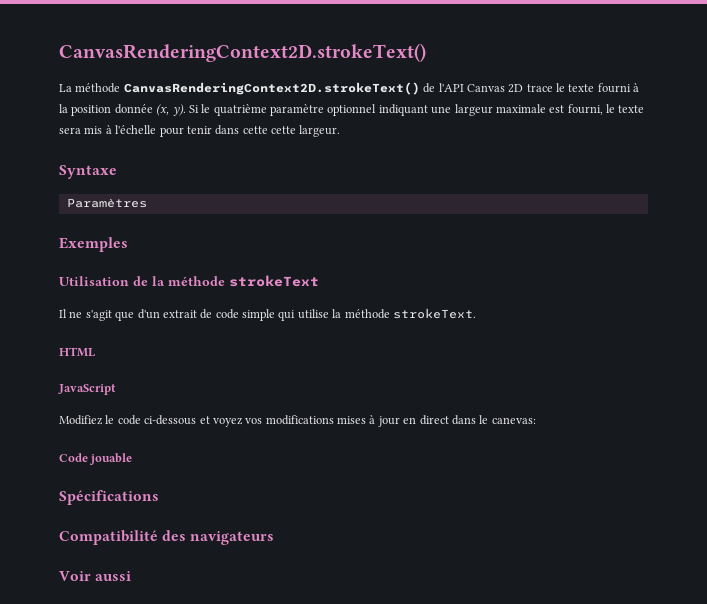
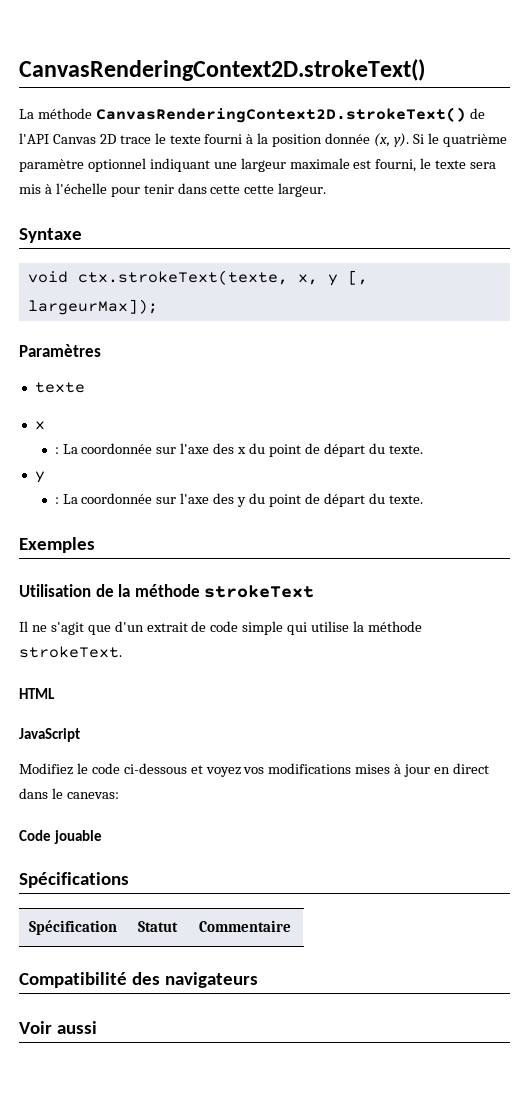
[66,198,147,208] Paramètres -> [27,270,368,286] [27,299,158,315] [19,344,101,357] [34,382,85,393] [34,421,45,430] [54,443,423,457] [34,471,45,483] [54,493,423,507] void ctx.strokeText(texte, x, y [, largeurMax]); // Paramètres // texte // x // : La coordonnée sur l'axe des x du point de départ du texte. // y // : La coordonnée sur l'axe des y du point de départ du texte.
(159, 497) none -> [29,920,118,935] [138,921,179,932] [199,920,292,932] // Spécification | Statut | Commentaire

